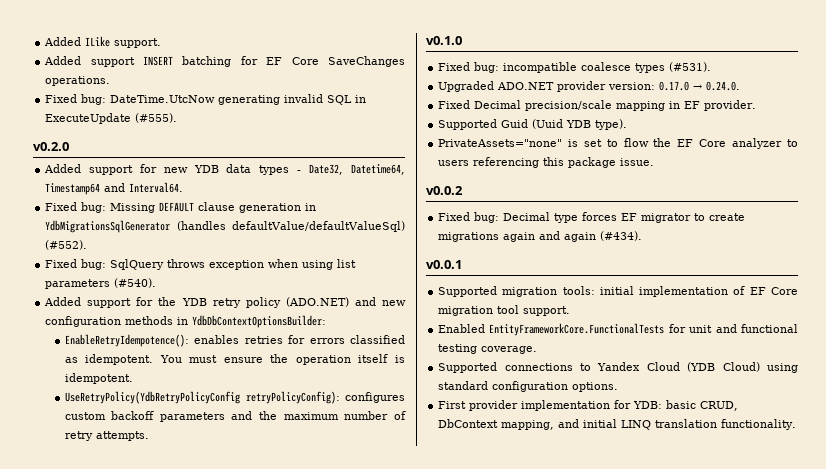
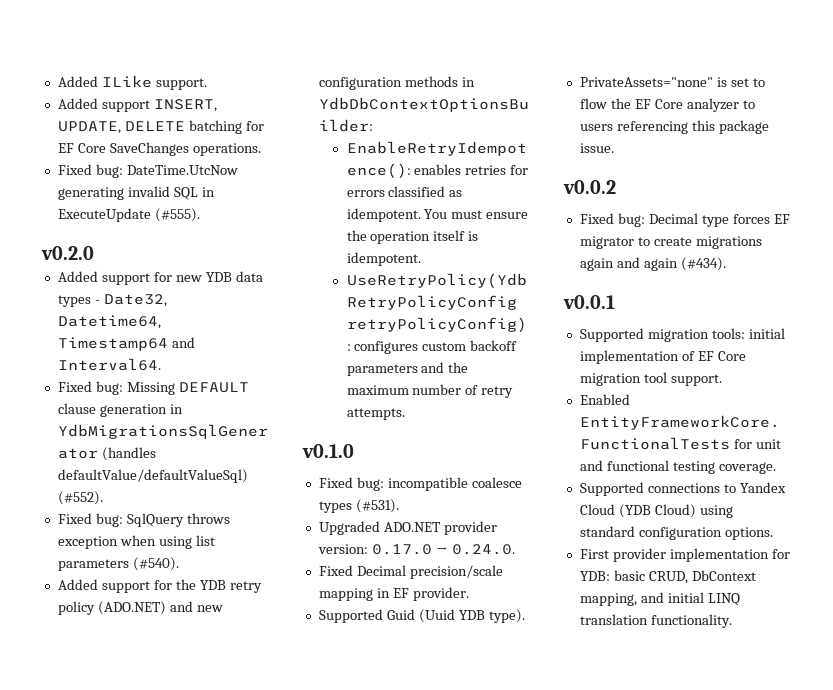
[142,56,173,66] INSERT -> [153,99,217,112] [57,121,185,134] INSERT, UPDATE, DELETE

